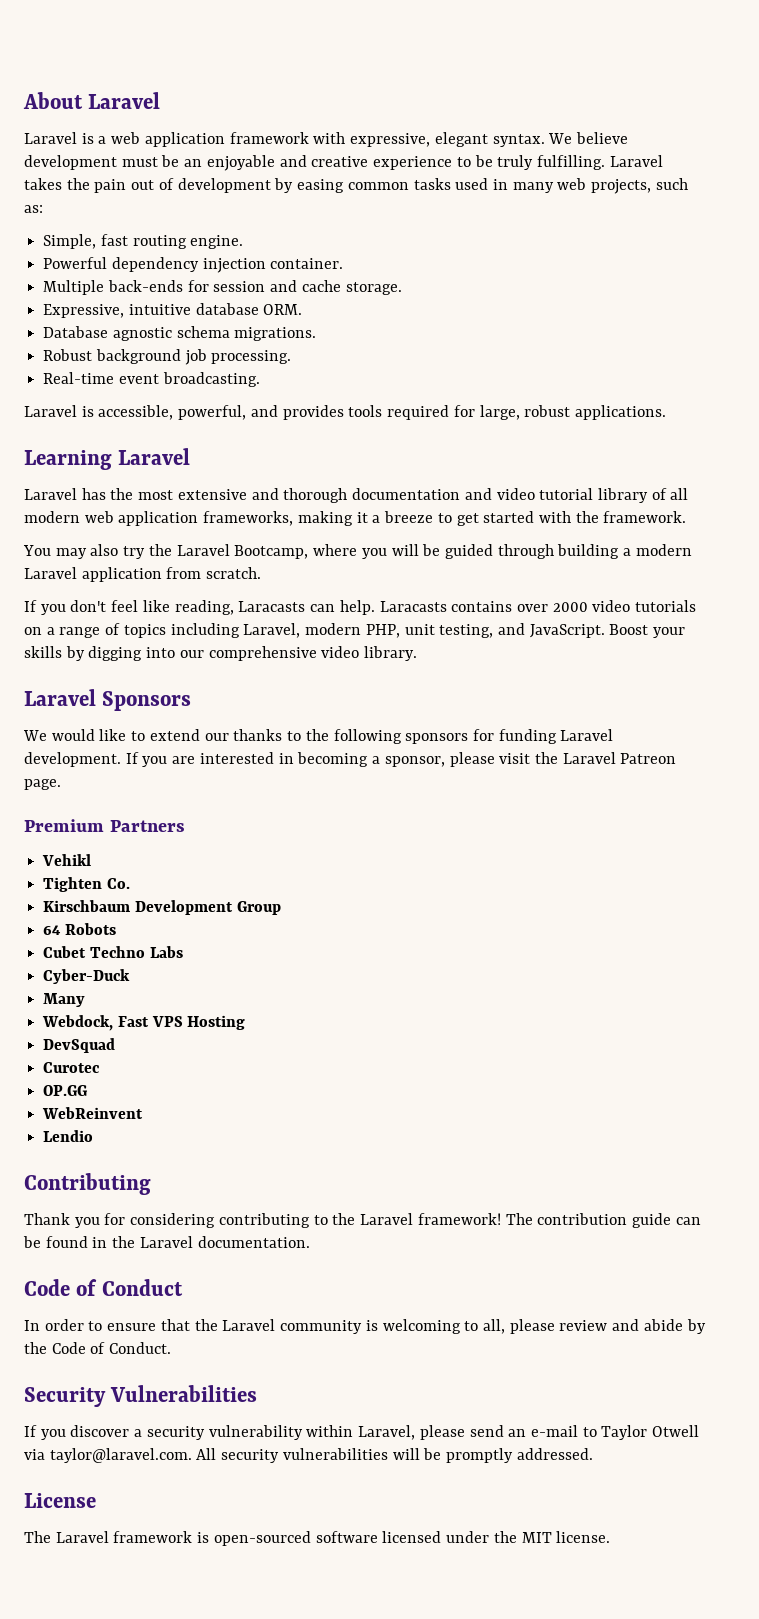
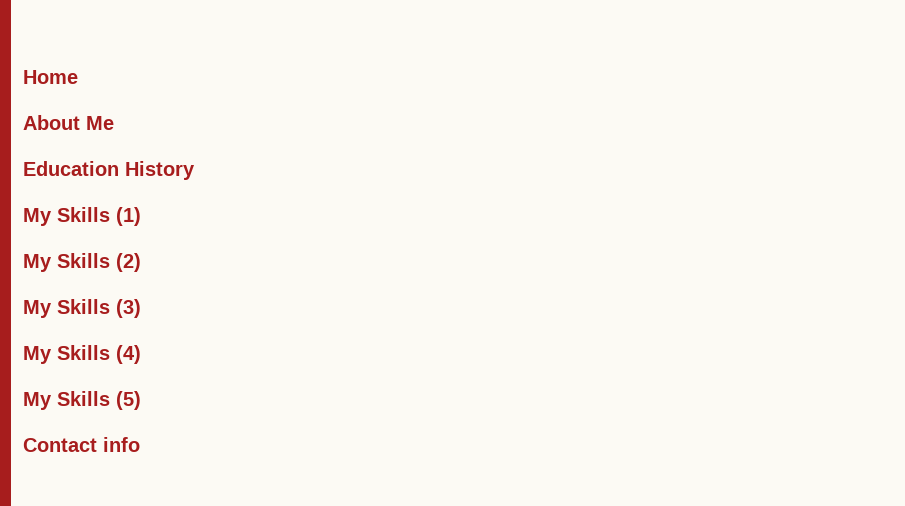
[23,92,161,109] [24,132,628,147] [24,155,663,171] [24,178,688,194] [24,205,43,213] [43,234,244,249] [43,257,344,273] [43,280,402,295] [43,303,303,318] [43,326,317,341] [43,349,292,365] [43,372,260,387] [24,405,666,420] [24,448,191,470] [24,488,689,503] [24,511,687,526] [23,544,692,559] [24,567,262,582] [24,600,697,615] [24,623,686,638] [24,646,418,661] [24,689,192,711] [23,729,614,744] [24,752,677,767] [24,779,61,790] [24,819,185,832] [42,854,92,866] [43,877,130,892] [43,900,281,915] [43,923,116,935] [43,946,183,958] [43,969,131,984] [43,993,86,1007] [42,1015,246,1031] [43,1038,116,1053] [43,1062,100,1073] [43,1085,89,1096] [42,1107,144,1119] [43,1130,94,1142] [24,1173,151,1195] [24,1213,701,1228] [23,1236,310,1248] [24,1279,183,1296] [24,1319,706,1334] [24,1342,172,1354] [24,1385,258,1407] [24,1425,700,1440] [24,1448,593,1463] [24,1493,96,1508] [24,1531,611,1546] About Laravel // Laravel is a web application framework with expressive, elegant syntax. We believe development must be an enjoyable and creative experience to be truly fulfilling. Laravel takes the pain out of development by easing common tasks used in many web projects, such as: // Simple, fast routing engine. // Powerful dependency injection container. // Multiple back-ends for session and cache storage. // Expressive, intuitive database ORM. // Database agnostic schema migrations. // Robust background job processing. // Real-time event broadcasting. // Laravel is accessible, powerful, and provides tools required for large, robust applications. // Learning Laravel // Laravel has the most extensive and thorough documentation and video tutorial library of all modern web application frameworks, making it a breeze to get started with the framework. // You may also try the Laravel Bootcamp, where you will be guided through building a modern Laravel application from scratch. // If you don't feel like reading, Laracasts can help. Laracasts contains over 2000 video tutorials on a range of topics including Laravel, modern PHP, unit testing, and JavaScript. Boost your skills by digging into our comprehensive video library. // Laravel Sponsors // We would like to extend our thanks to the following sponsors for funding Laravel development. If you are interested in becoming a sponsor, please visit the Laravel Patreon page. // Premium Partners // Vehikl // Tighten Co. // Kirschbaum Development Group // 64 Robots // Cubet Techno Labs // Cyber-Duck // Many // Webdock, Fast VPS Hosting // DevSquad // Curotec // OP.GG // WebReinvent // Lendio // Contributing // Thank you for considering contributing to the Laravel framework! The contribution guide can be found in the Laravel documentation. // Code of Conduct // In order to ensure that the Laravel community is welcoming to all, please review and abide by the Code of Conduct. // Security Vulnerabilities // If you discover a security vulnerability within Laravel, please send an e-mail to Taylor Otwell via taylor@laravel.com. All security vulnerabilities will be promptly addressed. // License // The Laravel framework is open-sourced software licensed under the MIT license. -> [23,70,78,84] [23,115,114,130] [23,161,195,180] [23,207,141,226] [23,253,141,272] [23,299,141,318] [23,345,141,364] [23,391,141,410] [23,437,140,452] Home // About Me // Education History // My Skills (1) // My Skills (2) // My Skills (3) // My Skills (4) // My Skills (5) // Contact info

